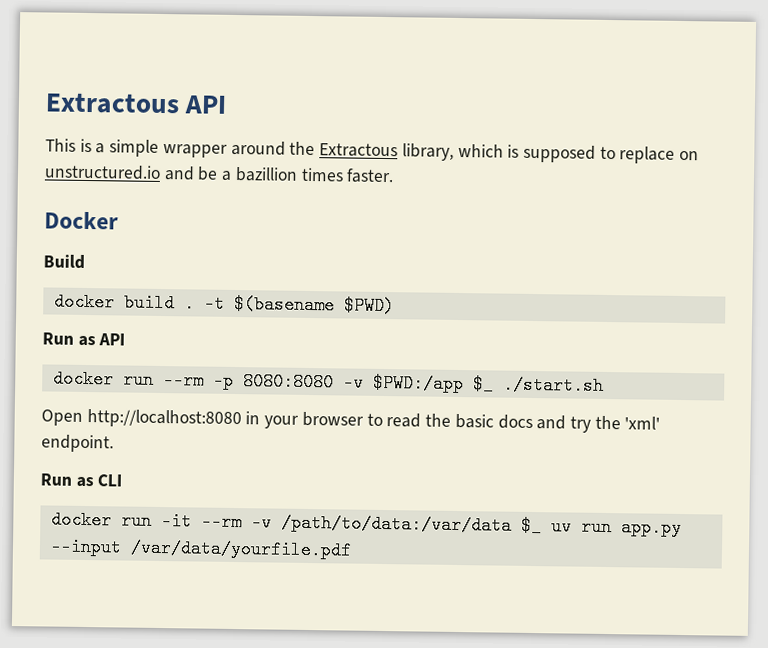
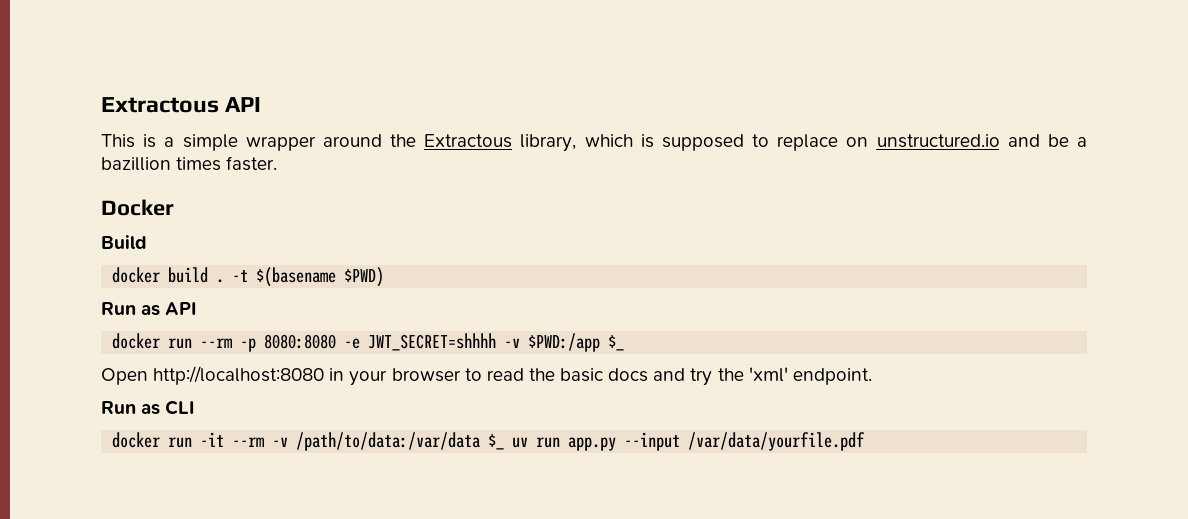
(334, 382) none -> [344,333,497,351] -e JWT_SECRET=shhhh
[502,375,604,395] ./start.sh -> (625, 343) none

